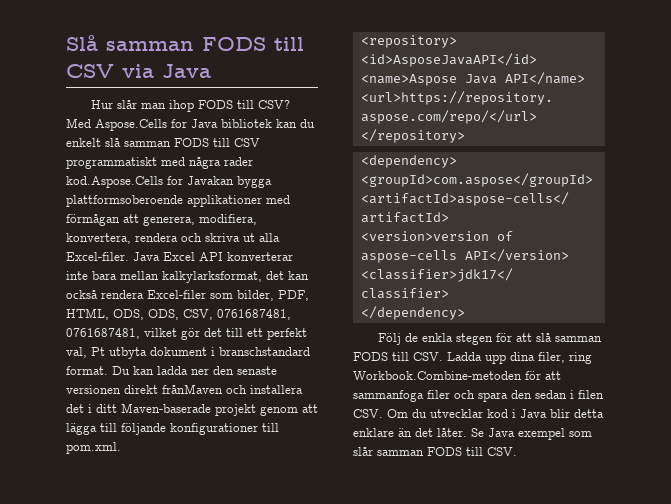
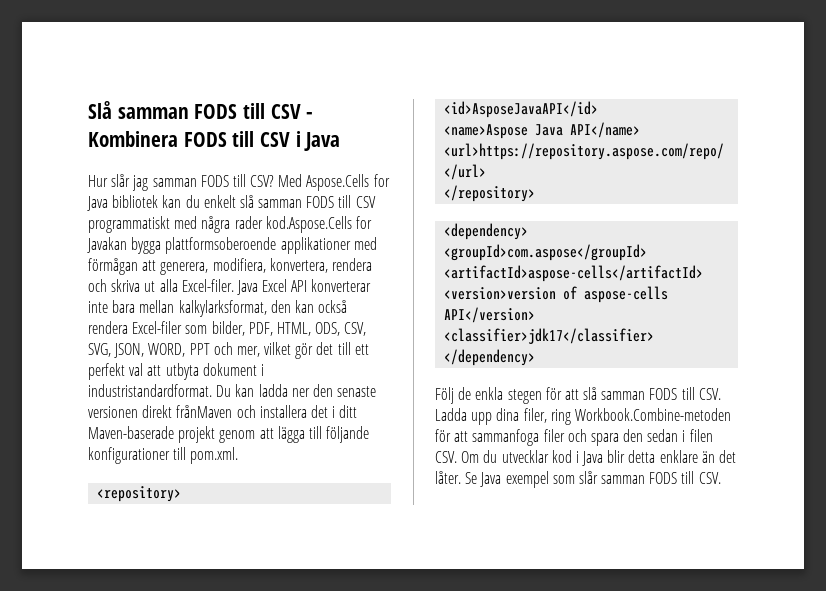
[122,64,154,78] via -> [306,112,314,119] [88,131,301,147] - Kombinera FODS till CSV i
[140,100,194,112] man ihop -> [132,175,197,191] jag samman
[266,271,284,280] det -> [270,300,291,313] den
[148,309,291,320] [66,328,140,339] ODS, CSV, 0761687481, 0761687481, -> [344,322,367,336] [88,342,260,358] CSV, SVG, JSON, WORD, PPT och mer,
[66,347,105,358] val, Pt -> [129,363,162,376] val att
[219,347,310,356] [66,366,108,375] branschstandard format. -> [88,384,212,397] industristandardformat.

